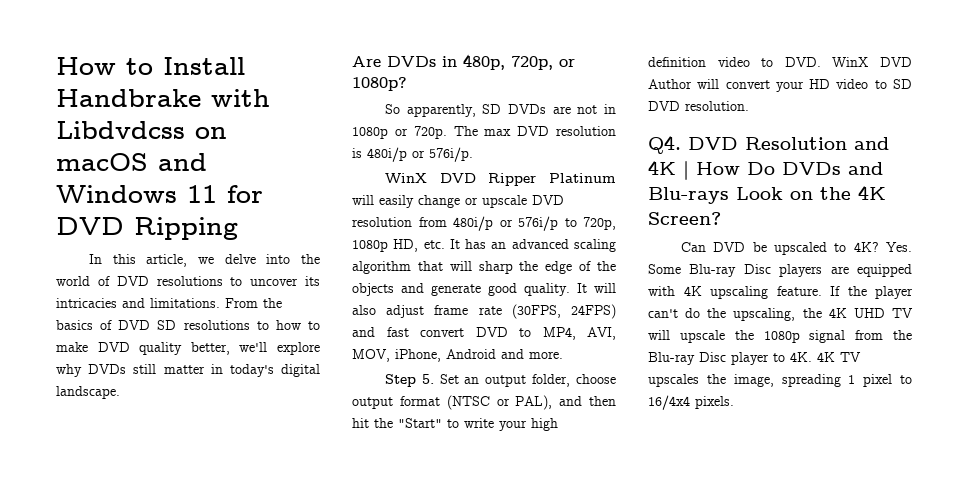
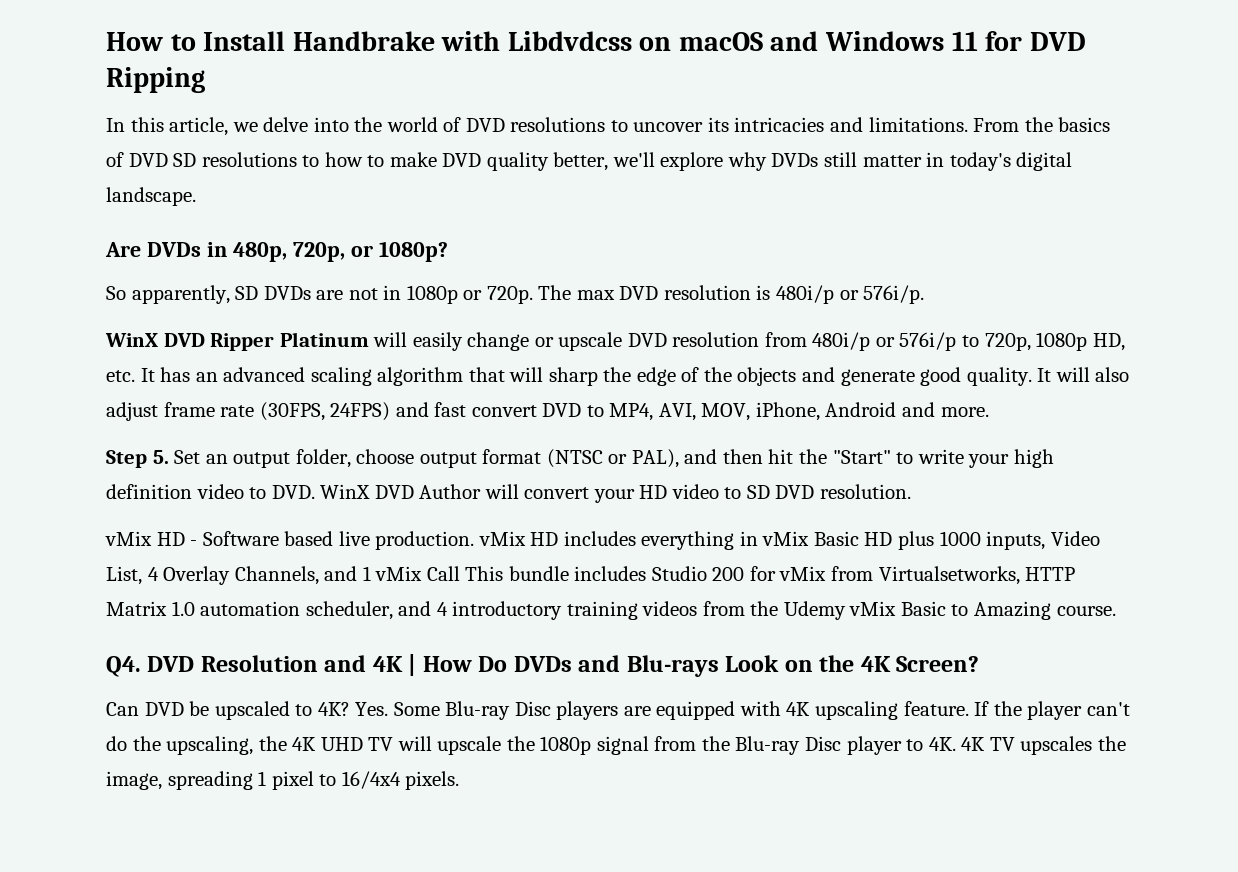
(749, 106) none -> [105,531,1100,550] [106,566,1076,585] [106,601,1116,620] // vMix HD - Software based live production. vMix HD includes everything in vMix Basic HD plus 1000 inputs, Video List, 4 Overlay Channels, and 1 vMix Call This bundle includes Studio 200 for vMix from Virtualsetworks, HTTP Matrix 1.0 automation scheduler, and 4 introductory training videos from the Udemy vMix Basic to Amazing course.

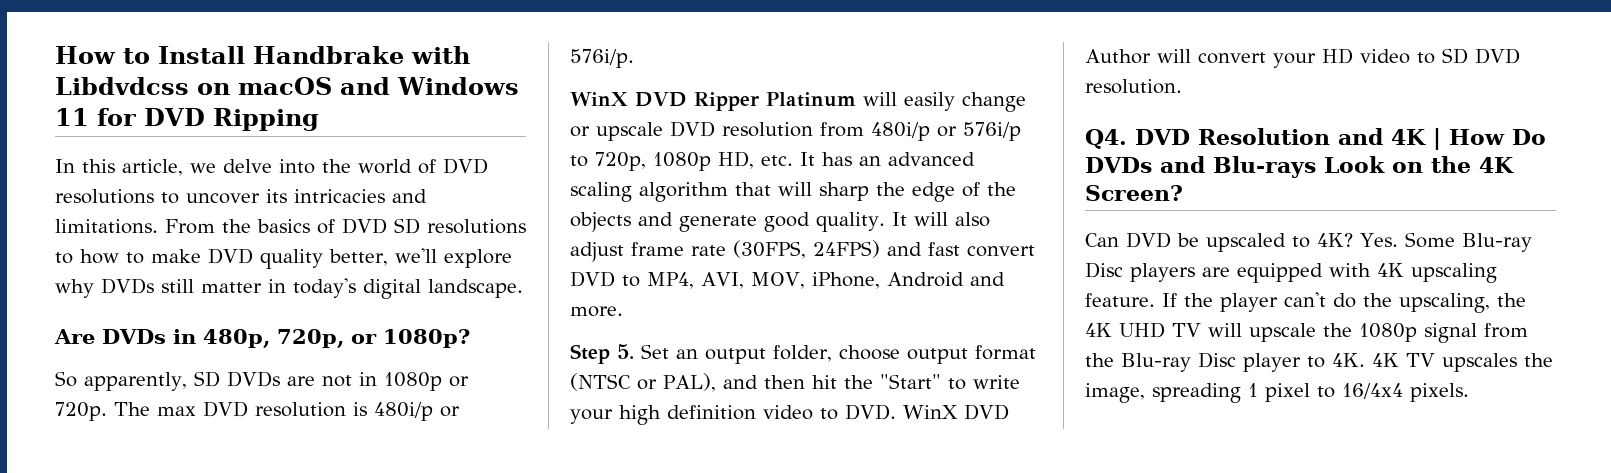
[105,531,1100,550] [106,566,1076,585] [106,601,1116,620] // vMix HD - Software based live production. vMix HD includes everything in vMix Basic HD plus 1000 inputs, Video List, 4 Overlay Channels, and 1 vMix Call This bundle includes Studio 200 for vMix from Virtualsetworks, HTTP Matrix 1.0 automation scheduler, and 4 introductory training videos from the Udemy vMix Basic to Amazing course. -> (1182, 86) none

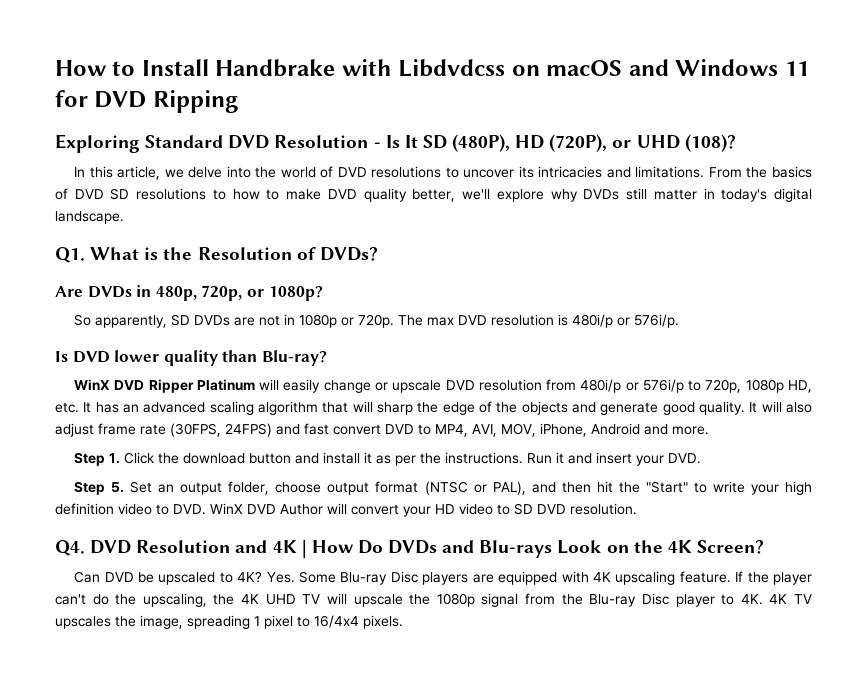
(319, 119) none -> [55,134,736,153] // Exploring Standard DVD Resolution - Is It SD (480P), HD (720P), or UHD (108)?
(523, 288) none -> [55,247,378,263] // Q1. What is the Resolution of DVDs?
(634, 58) none -> [55,350,327,366] // Is DVD lower quality than Blu-ray?
(623, 311) none -> [74,452,702,466] // Step 1. Click the download button and install it as per the instructions. Run it and insert your DVD.

